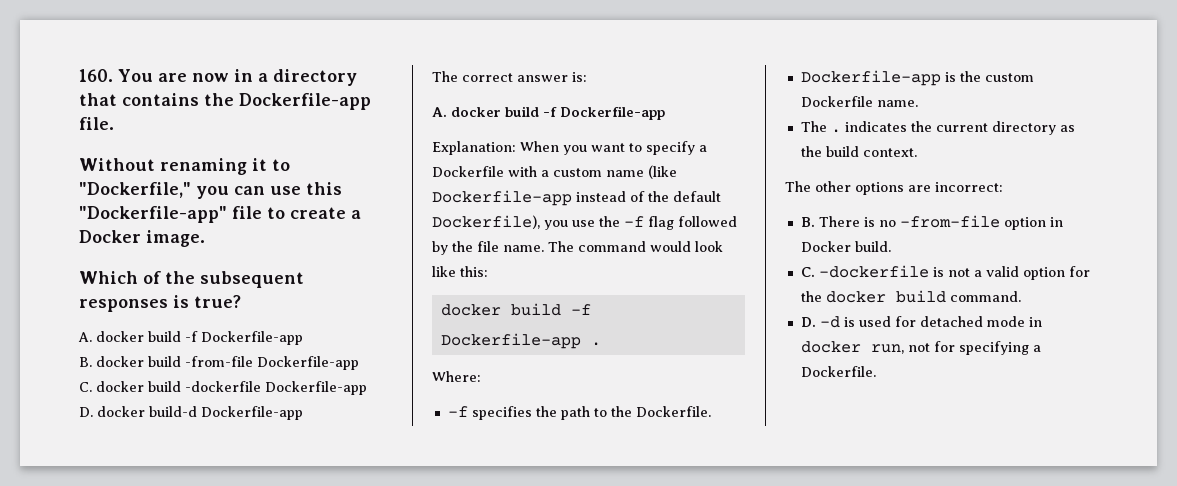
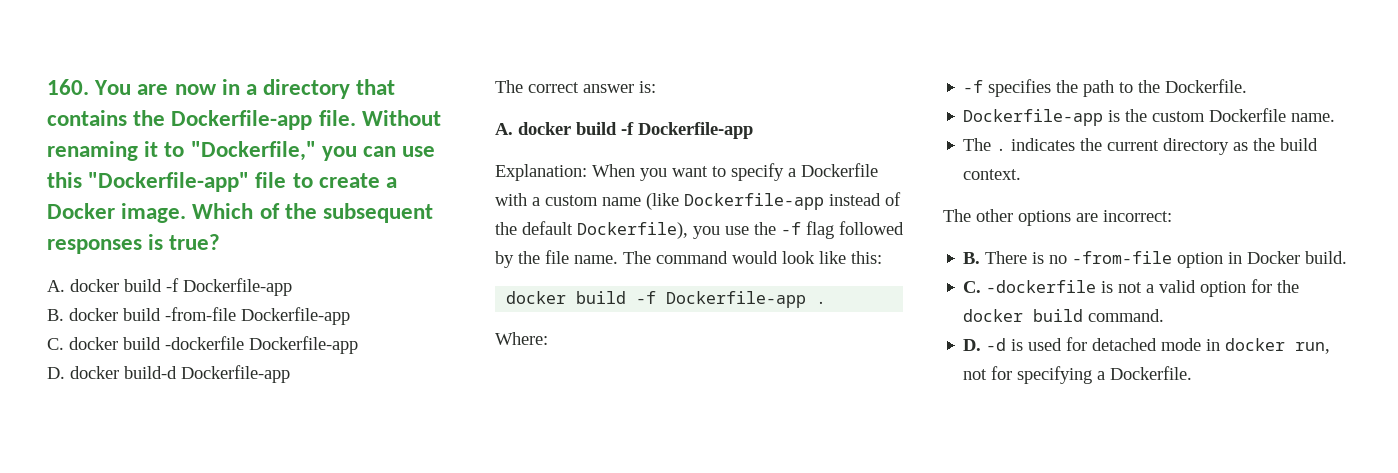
(114, 123) // -> (356, 118) none
(205, 238) // -> (187, 213) none

